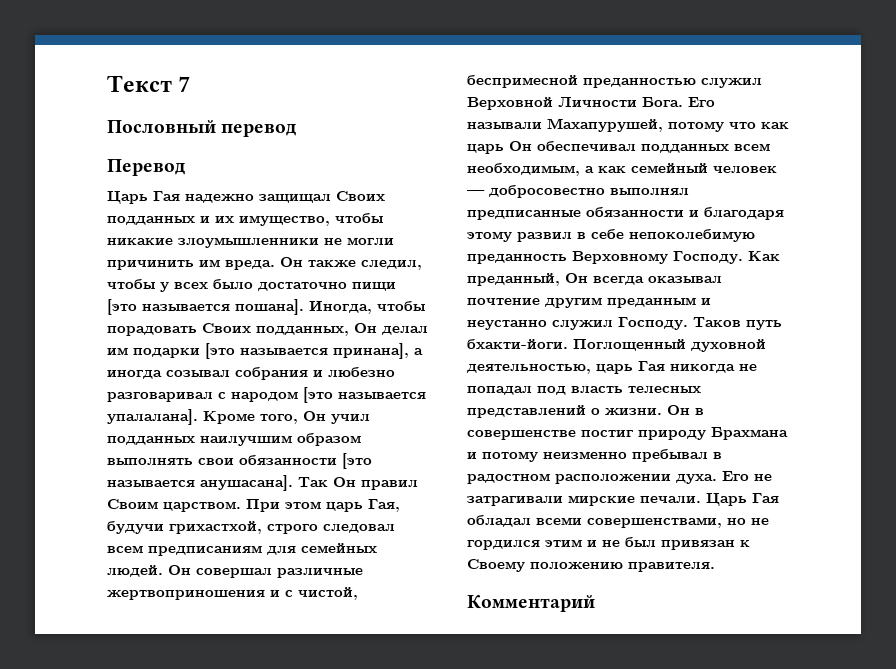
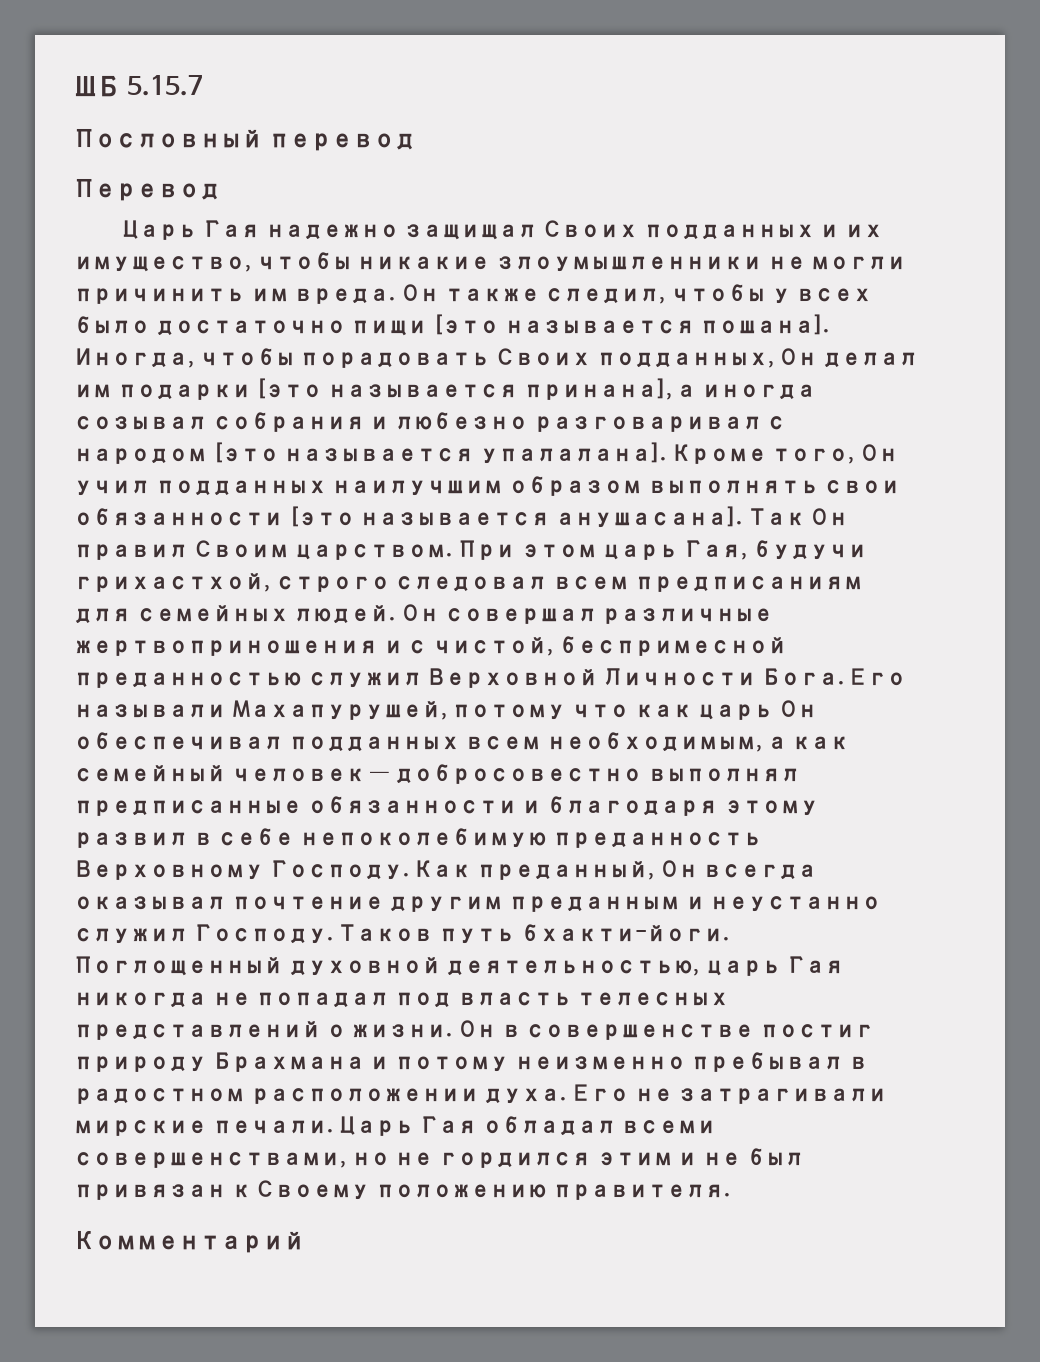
[107,75,191,92] Текст 7 -> [74,75,203,97] ШБ 5.15.7

